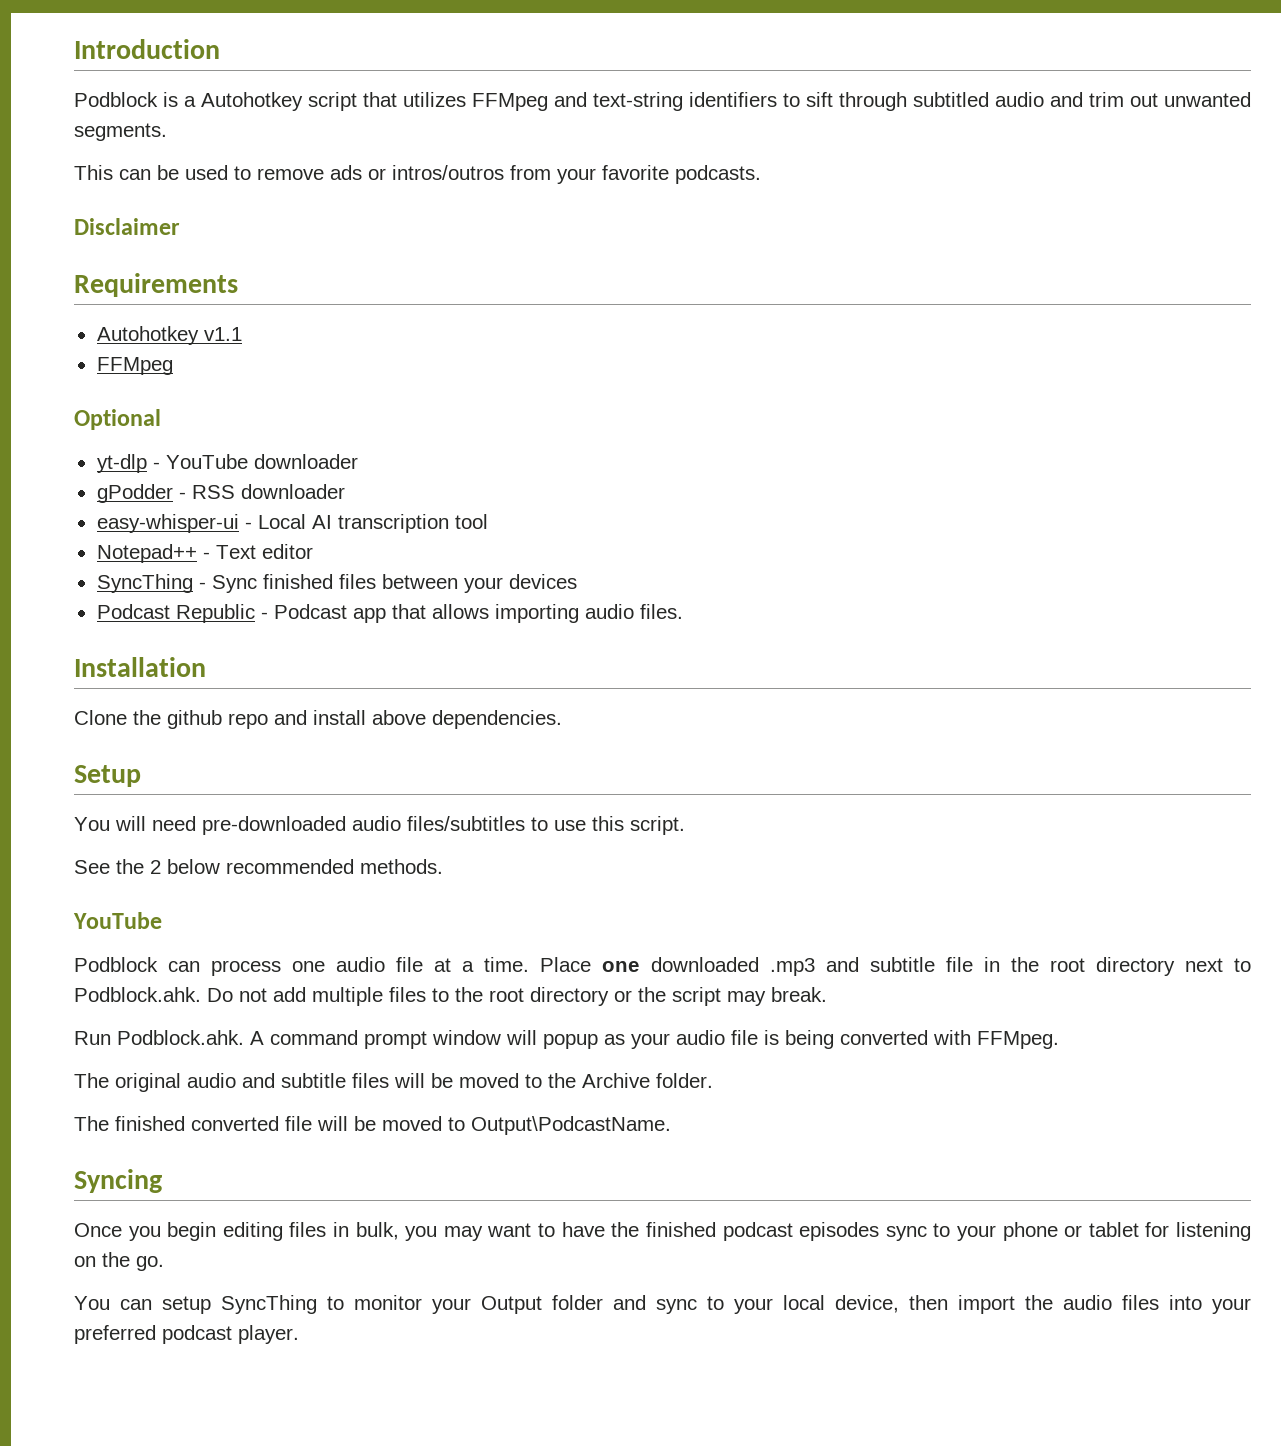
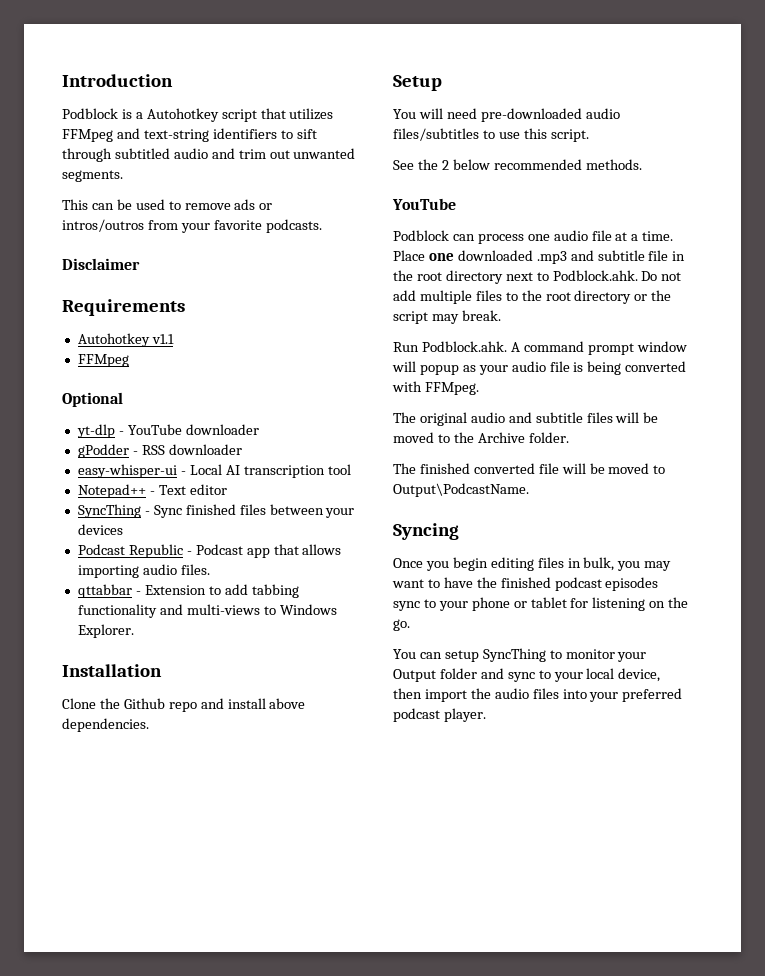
(683, 611) none -> [77,584,299,598] [77,604,337,618] [77,624,134,638] // qttabbar - Extension to add tabbing functionality and multi-views to Windows Explorer.
[167,710,222,729] github -> [123,698,165,709] Github

